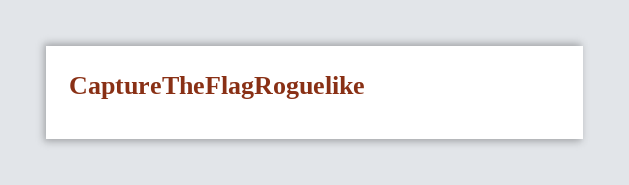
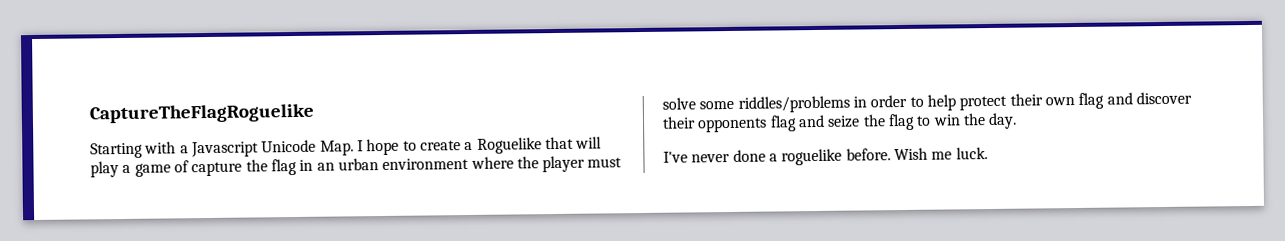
(365, 87) none -> [90,136,603,159] [90,155,623,178] [662,91,1192,113] [662,112,1018,133] [663,147,988,166] // Starting with a Javascript Unicode Map. I hope to create a Roguelike that will play a game of capture the flag in an urban environment where the player must solve some riddles/problems in order to help protect their own flag and discover their opponents flag and seize the flag to win the day. // I've never done a roguelike before. Wish me luck.

